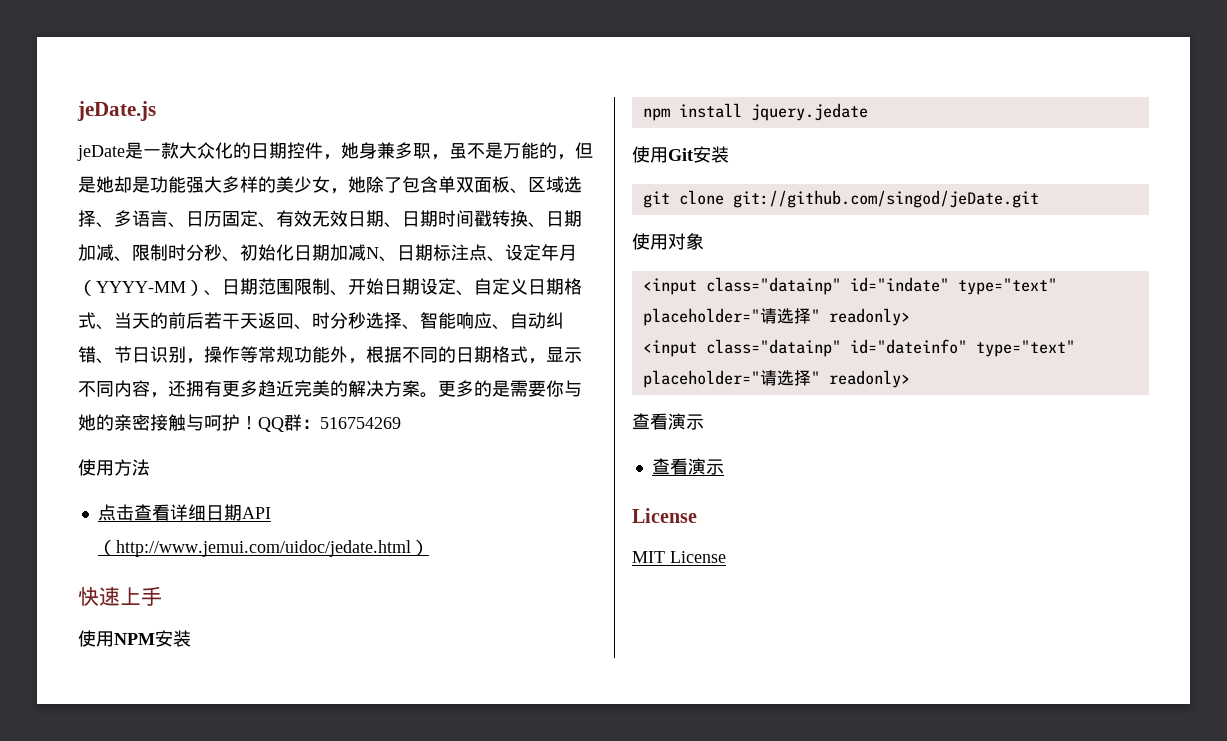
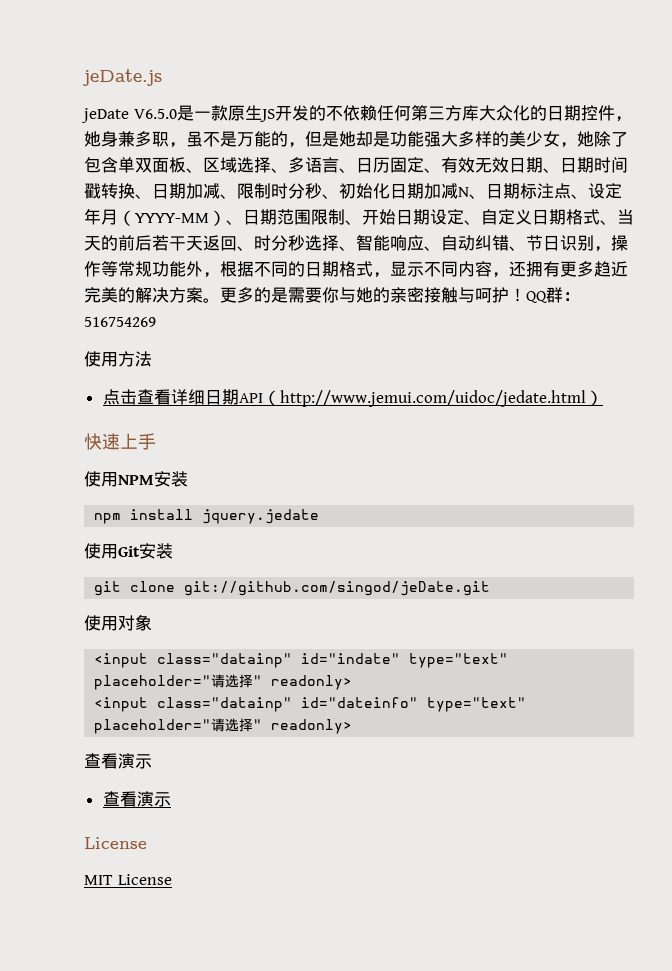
[125,142,179,159] 是一款 -> [133,105,479,122] V6.5.0是一款原生JS开发的不依赖任何第三方库

